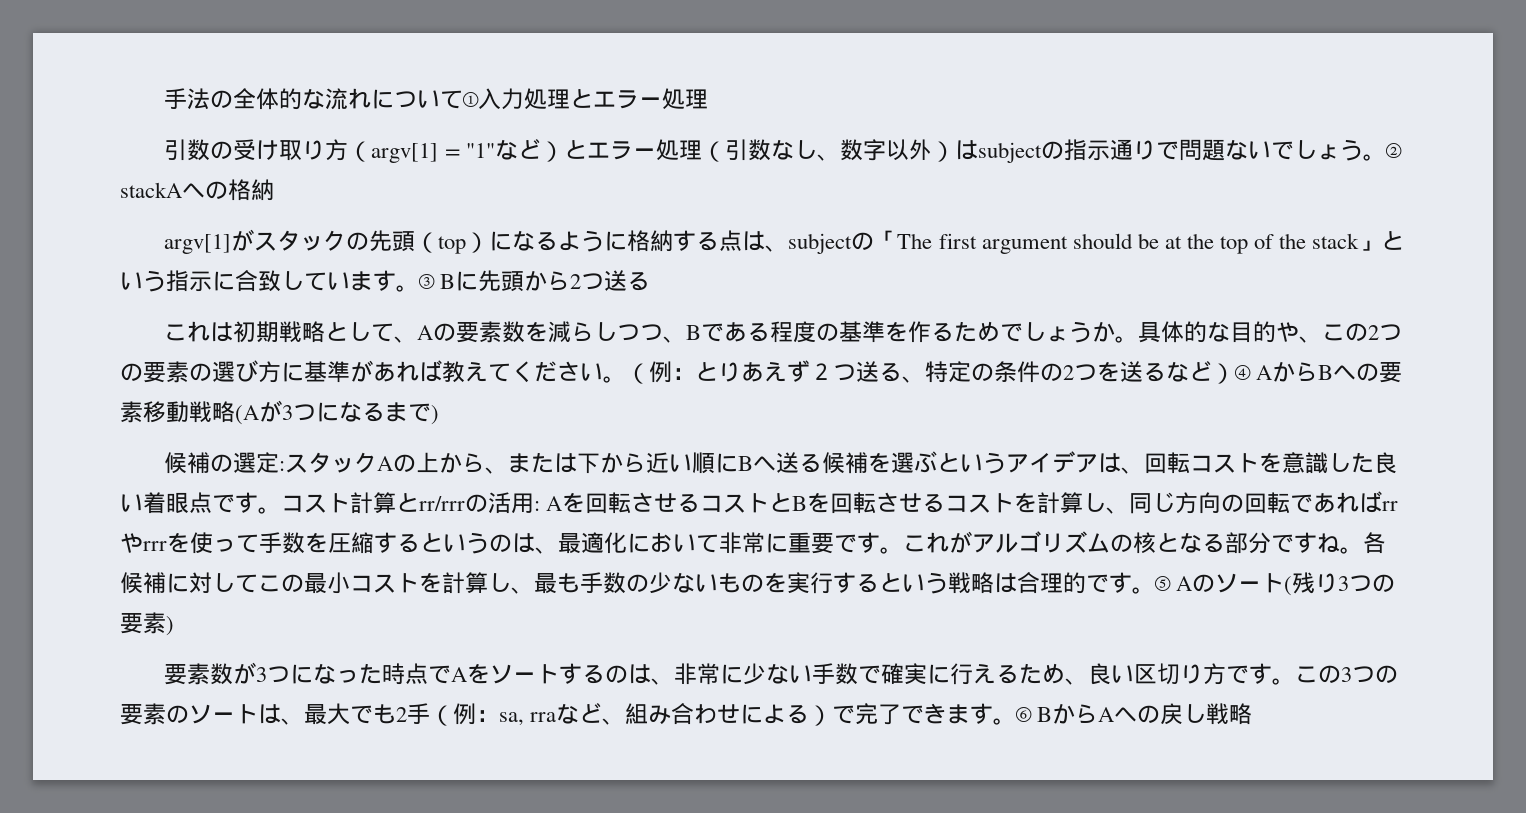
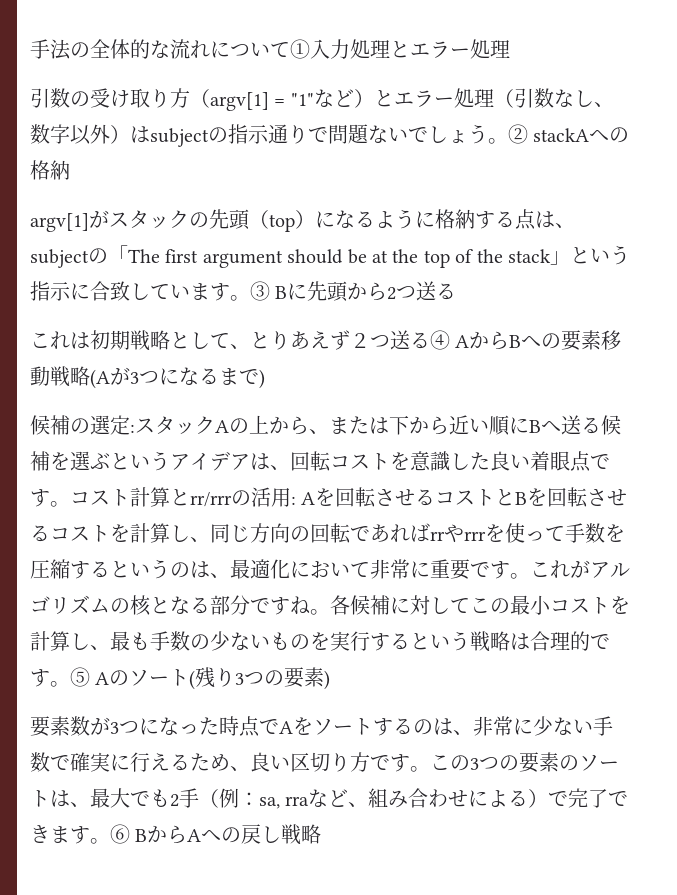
[417,321,1403,343] [120,360,695,384] Aの要素数を減らしつつ、Bである程度の基準を作るためでしょうか。具体的な目的や、この2つの要素の選び方に基準があれば教えてください。（例： -> (250, 346) none
[902,361,1235,384] 、特定の条件の2つを送るなど） -> (430, 340) none

